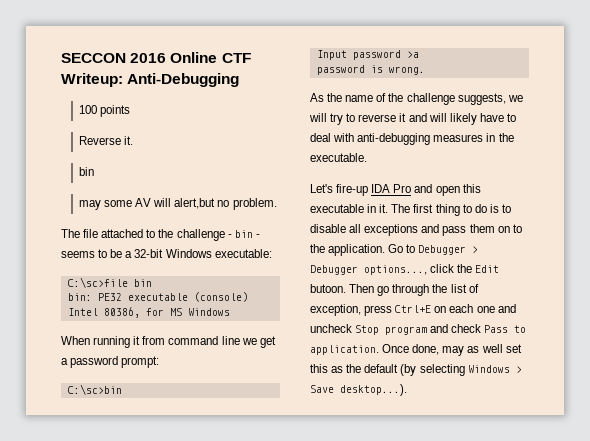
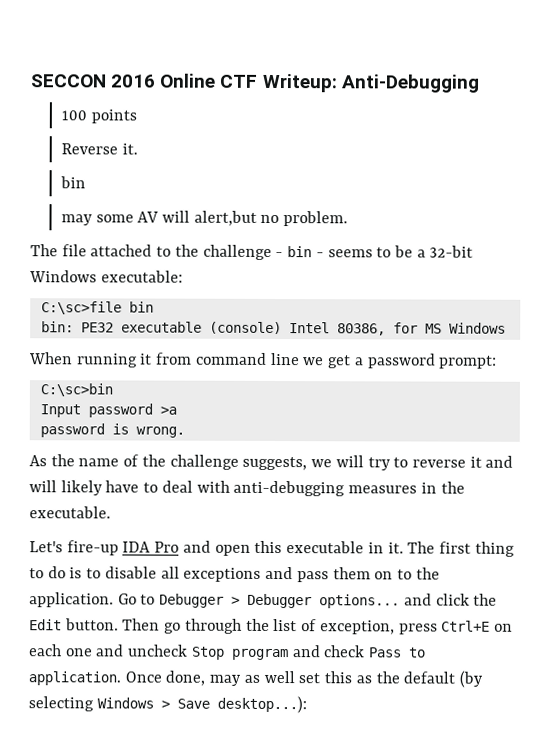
[364,265,427,275] options..., -> [319,593,432,609] options... and
[310,284,346,293] butoon. -> [64,618,119,631] button.
[340,384,407,396] desktop...). -> [216,695,307,714] desktop...):

